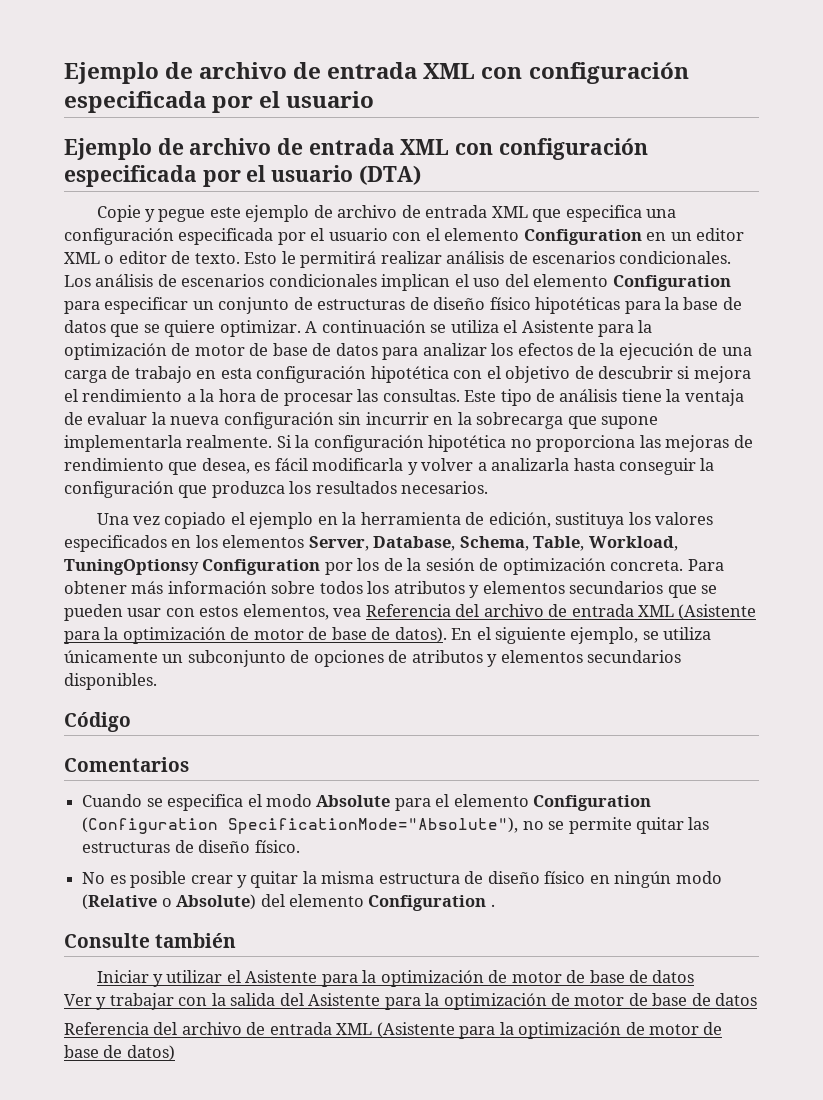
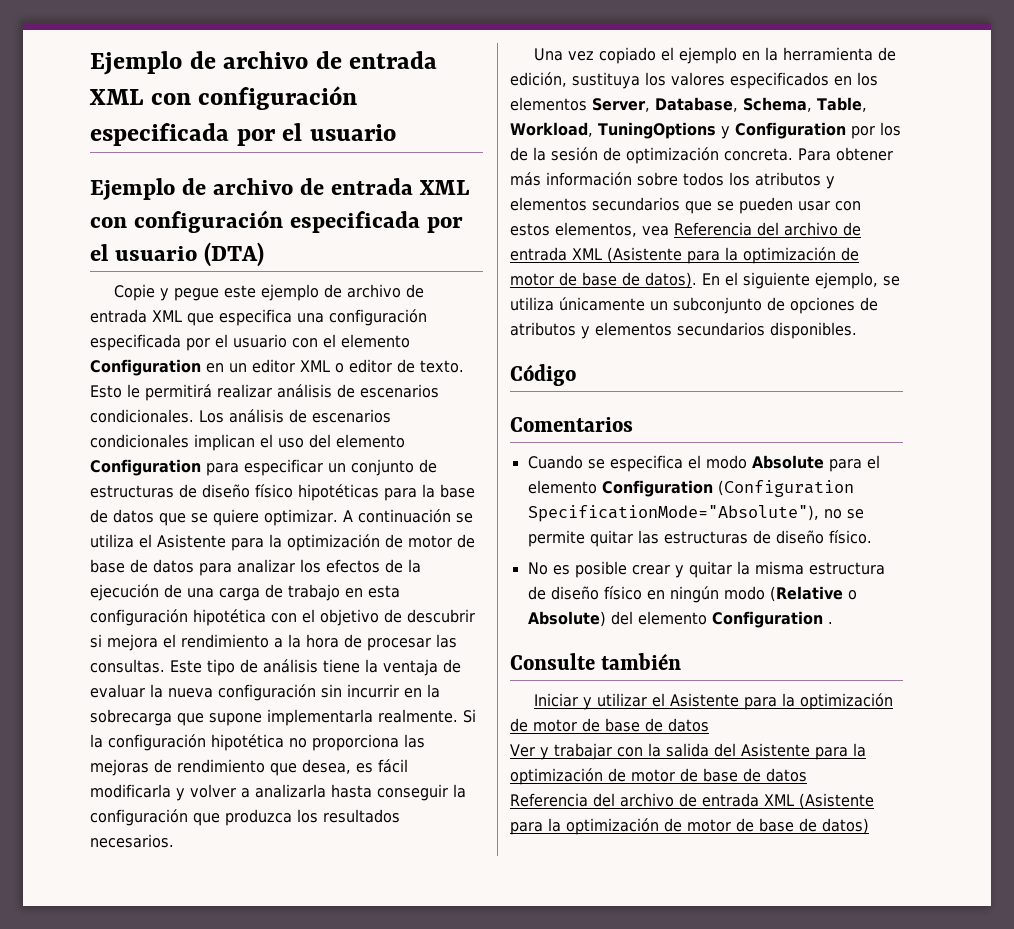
[64,559,199,575] TuningOptionsy -> [598,122,730,139] TuningOptions y

